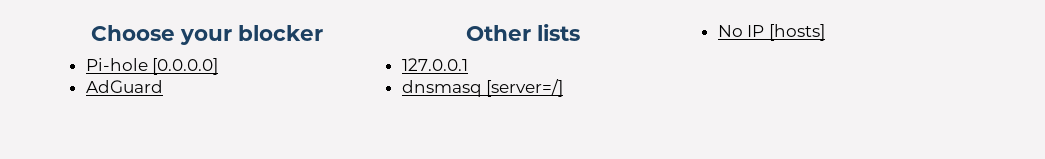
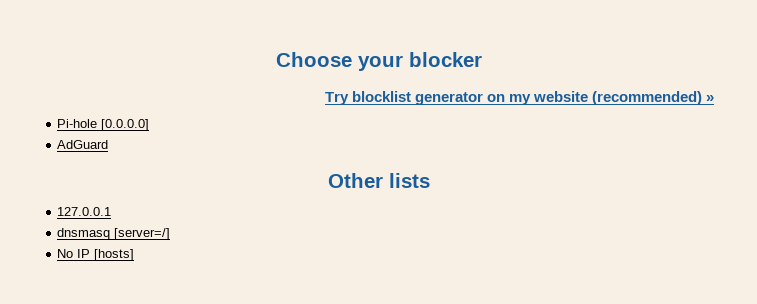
(323, 33) none -> [324,91,714,105] // Try blocklist generator on my website (recommended) »

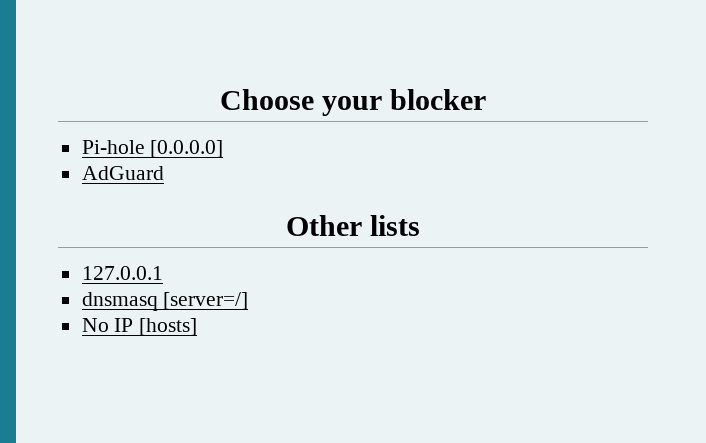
[324,91,714,105] // Try blocklist generator on my website (recommended) » -> (487, 99) none

